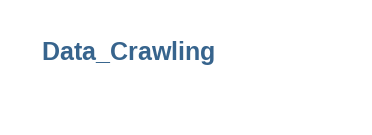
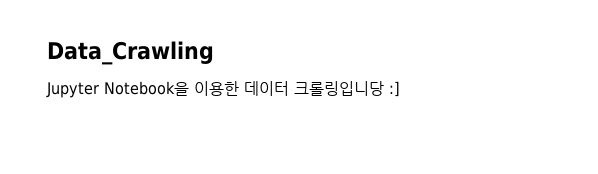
(215, 53) none -> [46,81,400,98] // Jupyter Notebook을 이용한 데이터 크롤링입니당 :]

